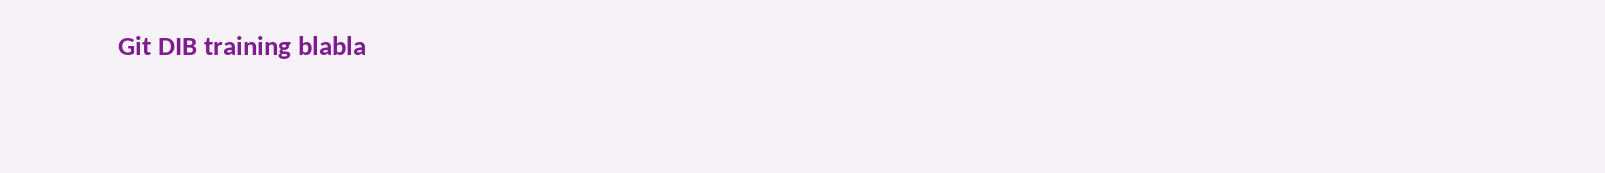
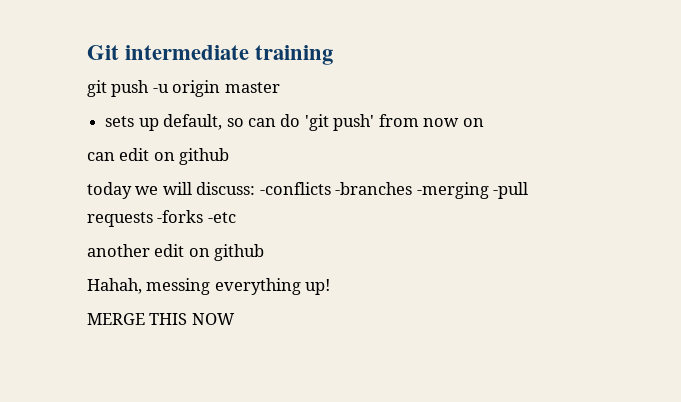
[158,38,198,55] DIB -> [125,45,250,60] intermediate
[298,36,367,55] blabla -> [87,80,280,97] [105,114,484,131] [87,148,230,165] [87,182,529,199] [87,210,236,227] [87,244,265,261] [87,278,331,295] [87,313,235,325] // git push -u origin master // sets up default, so can do 'git push' from now on // can edit on github // today we will discuss: -conflicts -branches -merging -pull requests -forks -etc // another edit on github // Hahah, messing everything up! // MERGE THIS NOW

